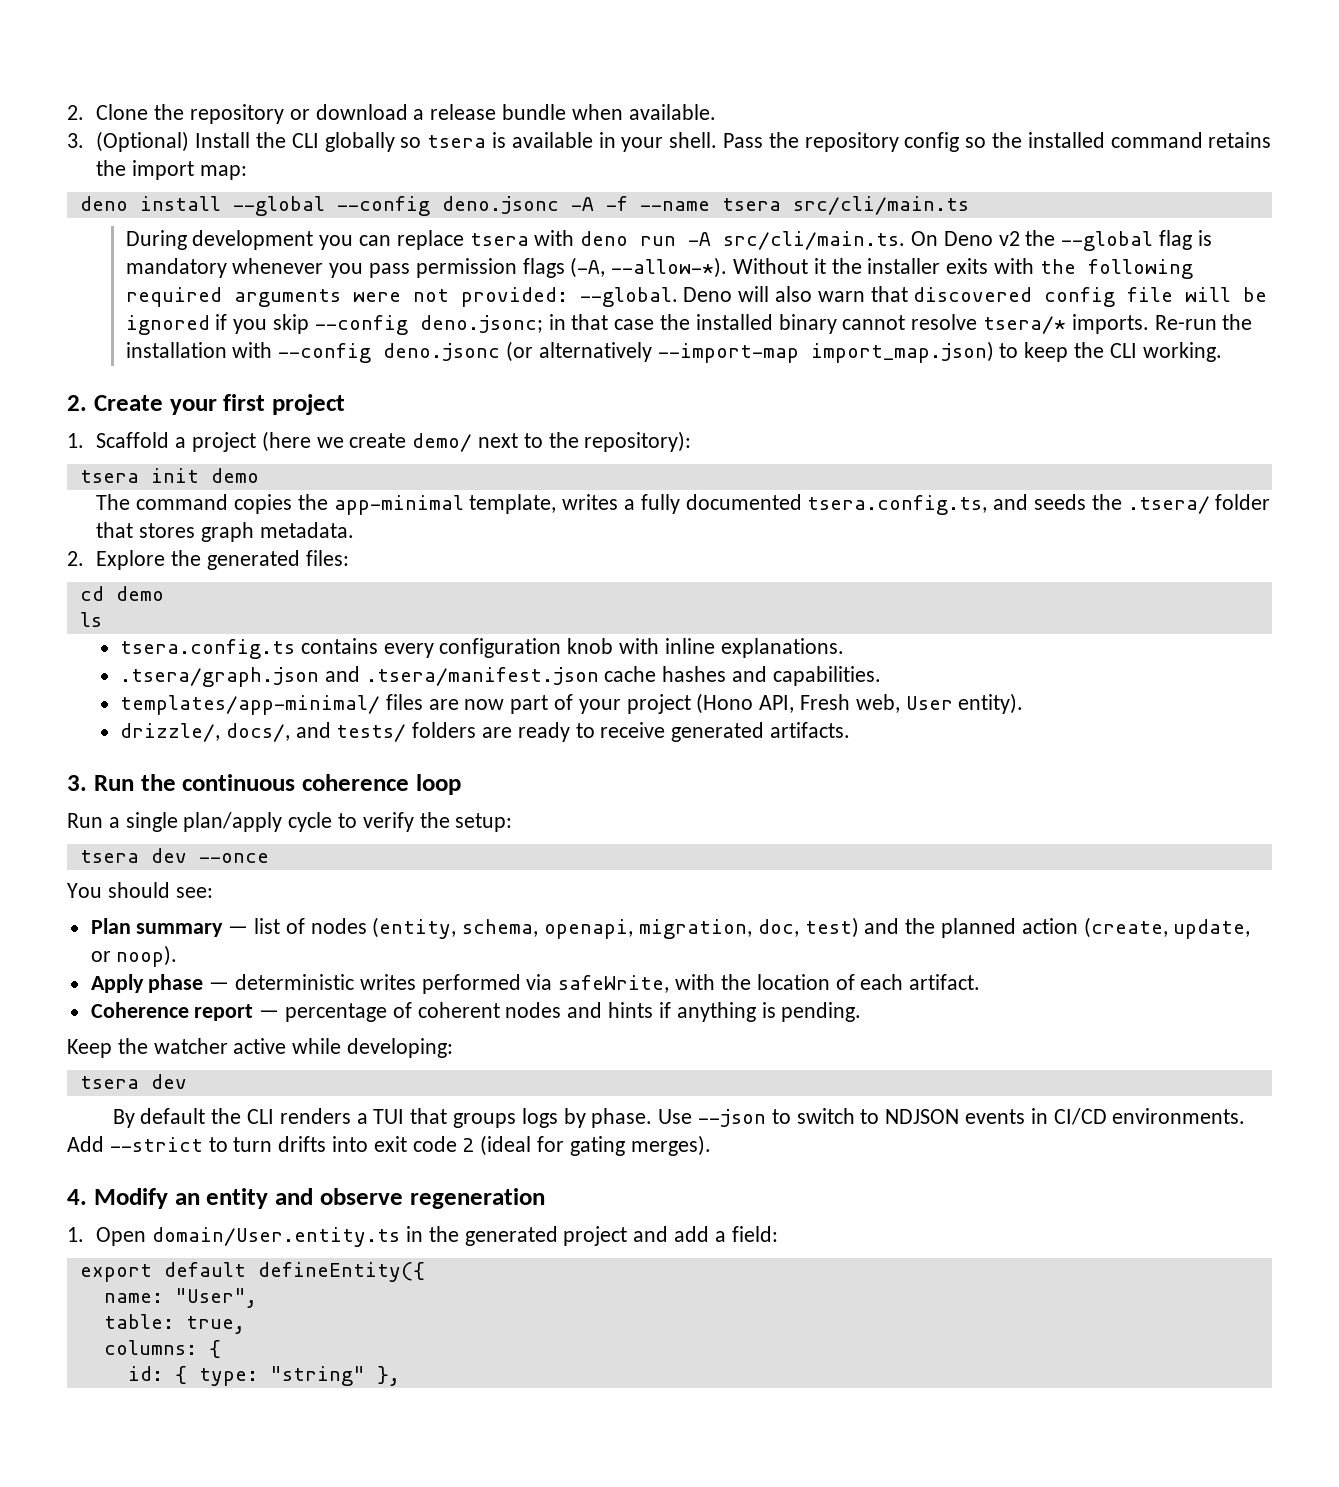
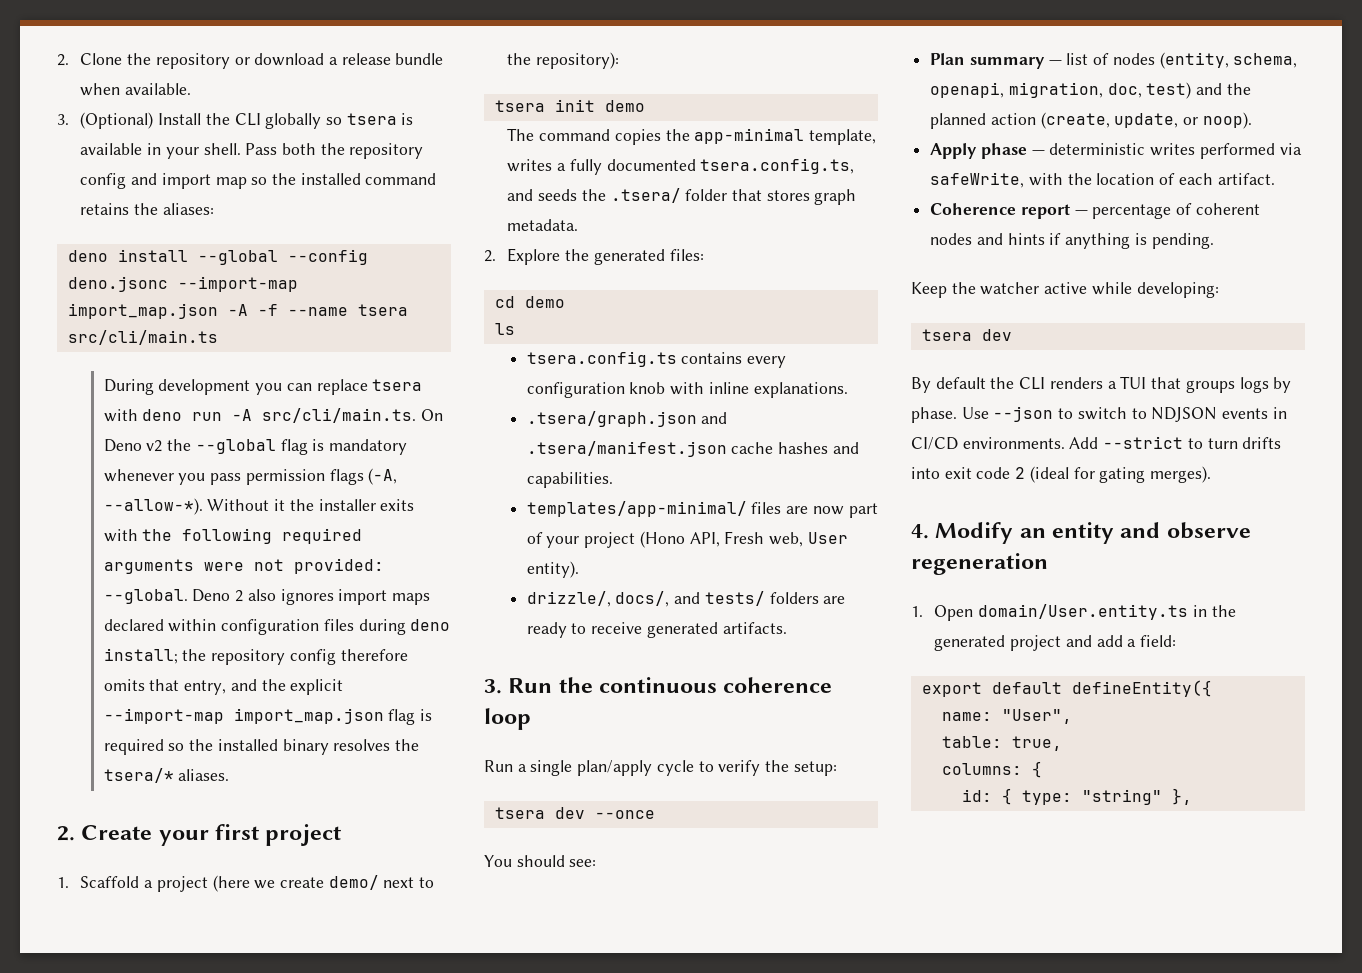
[768,132,960,152] the repository config -> [281,143,424,159] [80,173,247,189] both the repository config and import map
[132,160,247,180] import map: -> [162,203,214,215] aliases:
(559, 205) none -> [177,276,298,292] [67,303,218,319] --import-map import_map.json
[738,286,1268,307] [125,314,1253,335] [125,341,1222,363] will also warn that discovered config file will be ignored if you skip --config deno.jsonc; in that case the installed binary cannot resolve tsera/* imports. Re-run the installation with --config deno.jsonc (or alternatively --import-map import_map.json) to keep the CLI working. -> [235,589,431,605] [103,619,451,635] [103,648,408,665] [103,679,344,695] [103,708,433,725] [103,739,420,755] [103,768,230,783] 2 also ignores import maps declared within configuration files during deno install; the repository config therefore omits that entry, and the explicit --import-map import_map.json flag is required so the installed binary resolves the tsera/* aliases.

